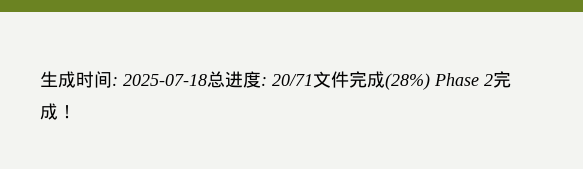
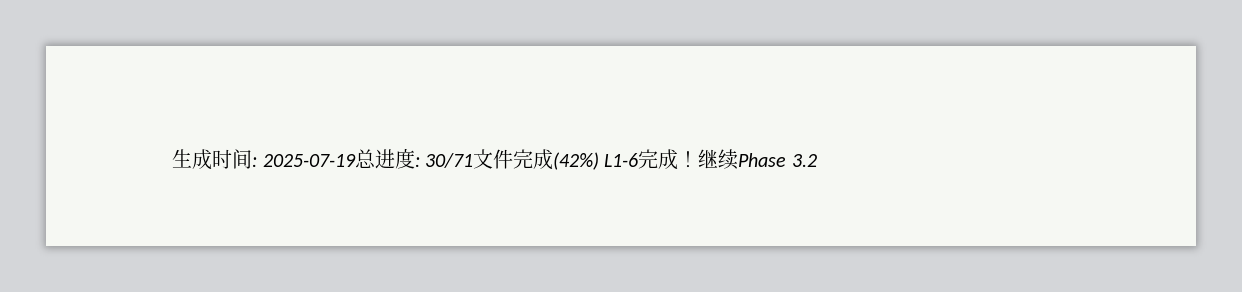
[123,74,207,86] 2025-07-18 -> [262,154,356,167] 2025-07-19
[272,74,313,86] 20/71 -> [424,153,473,168] 30/71
[385,71,511,90] [40,103,76,120] (28%) Phase 2完成！ -> [552,149,817,170] (42%) L1-6完成！继续Phase 3.2

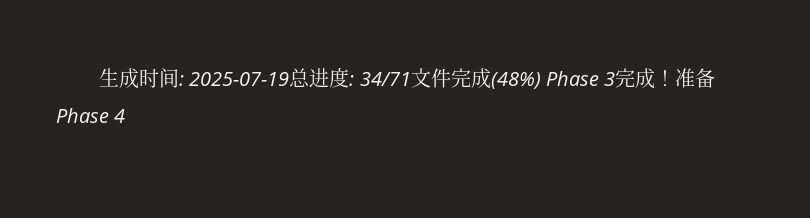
[424,153,473,168] 30/71 -> [359,72,411,86] 34/71
[552,149,817,170] (42%) L1-6完成！继续Phase 3.2 -> [490,68,716,89] [56,108,126,123] (48%) Phase 3完成！准备Phase 4

